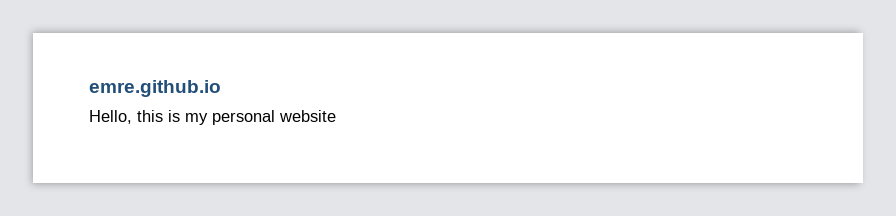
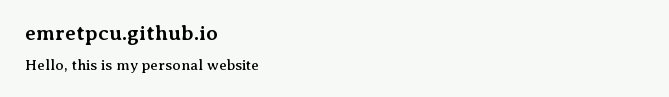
[89,80,221,97] emre.github.io -> [25,25,218,45] emretpcu.github.io

